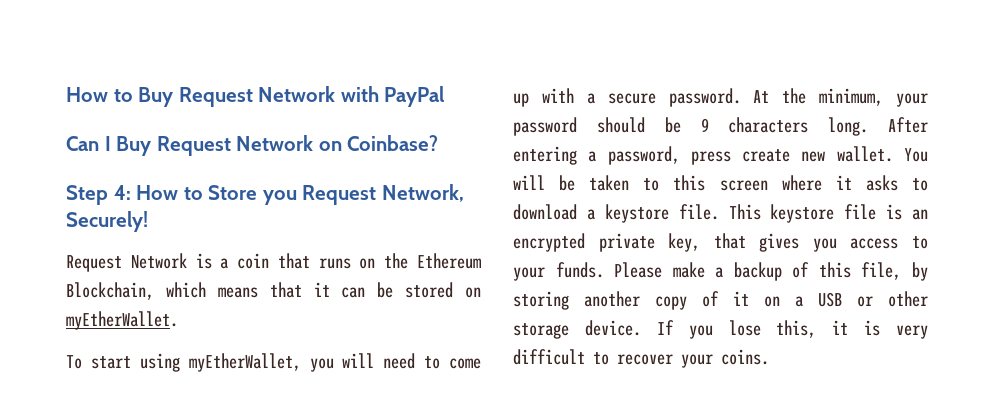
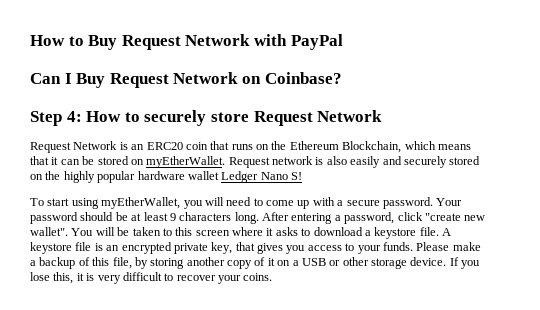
[208,184,464,205] [66,211,148,232] Store you Request Network, Securely! -> [144,110,383,126] securely store Request Network
[220,258,229,269] a -> [131,142,183,150] an ERC20
(178, 320) none -> [228,156,481,168] [30,171,302,183] Request network is also easily and securely stored on the highly popular hardware wallet Ledger Nano S!
[753,88,928,107] At the minimum, your -> [436,198,463,206] Your
(681, 125) none -> [131,212,168,221] at least
[690,146,893,165] press create new wallet. -> [397,212,486,221] [30,227,68,236] click "create new wallet".
[728,204,761,220] This -> [442,228,451,236] A

